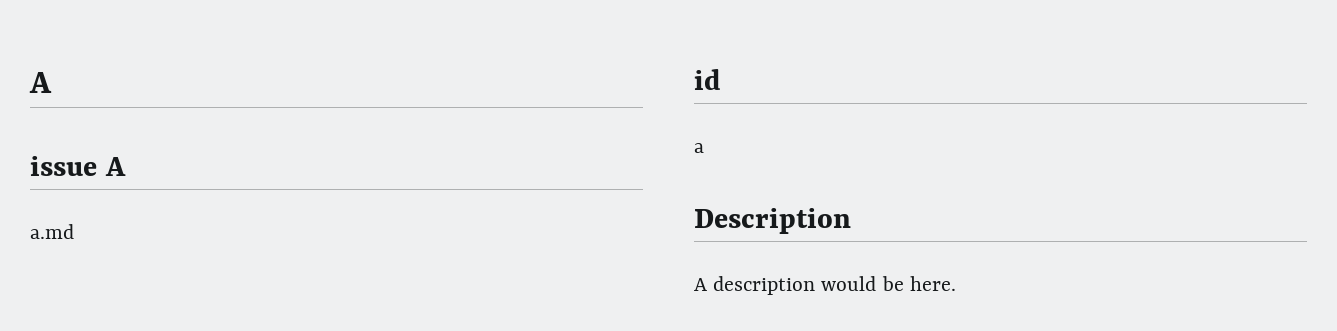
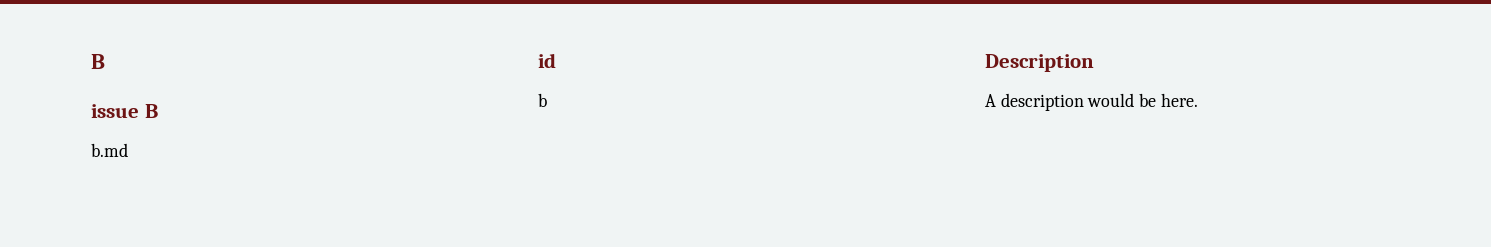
[29,72,52,93] A -> [91,54,105,69] B
[104,157,126,176] [30,224,74,239] A // a.md -> [144,104,158,118] [91,143,128,157] B // b.md
[694,143,704,153] a -> [538,93,547,107] b

